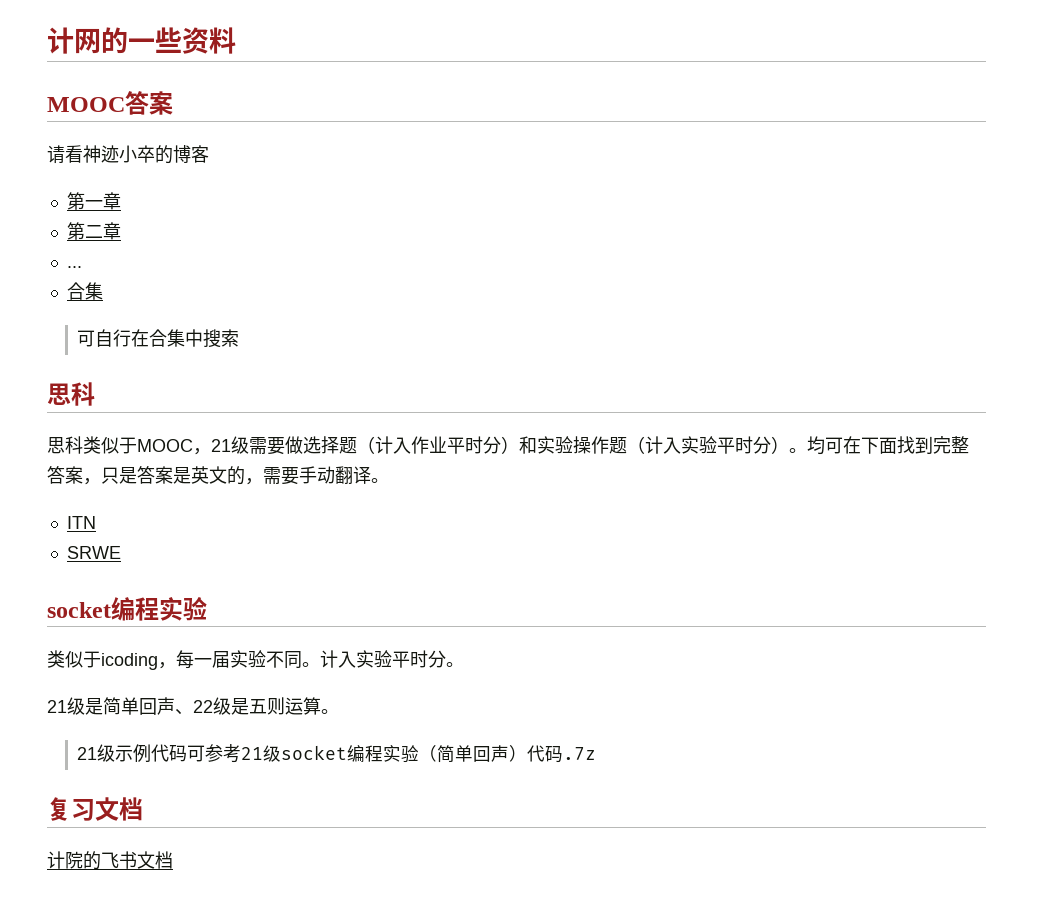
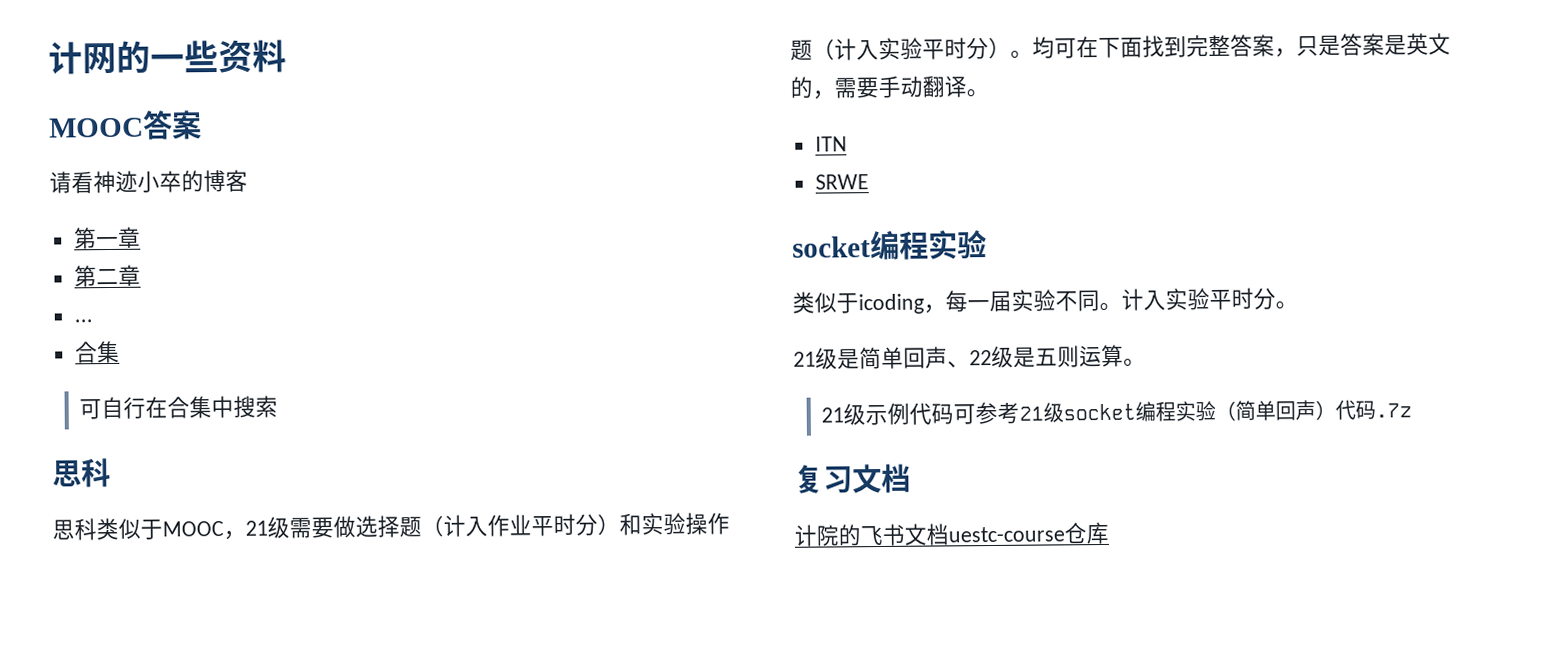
(173, 860) none -> [948,521,1109,545] uestc-course仓库

